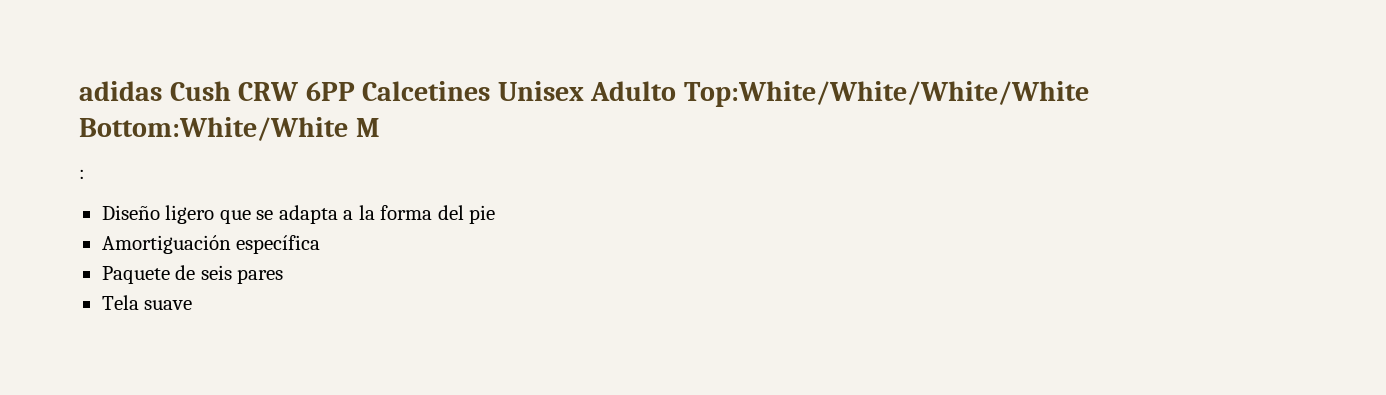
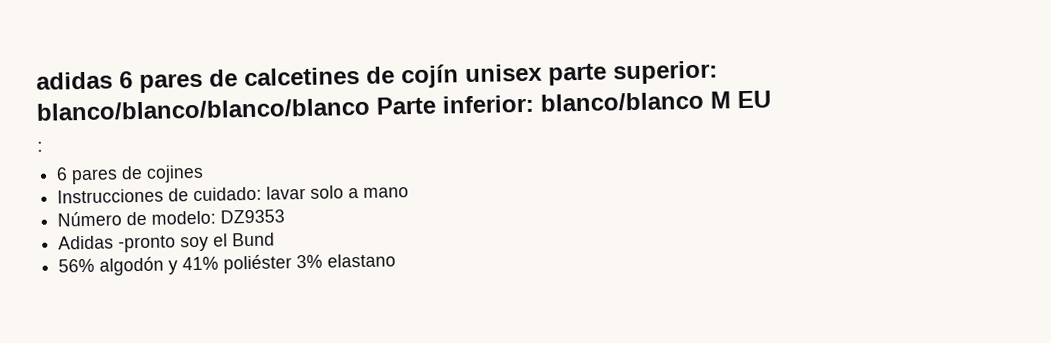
[169,81,1089,107] [79,117,348,141] Cush CRW 6PP Calcetines Unisex Adulto Top:White/White/White/White Bottom:White/White -> [119,60,718,93] [36,91,704,121] 6 pares de calcetines de cojín unisex parte superior: blanco/blanco/blanco/blanco Parte inferior: blanco/blanco
(380, 127) none -> [737,90,771,109] EU
[101,205,496,224] [101,235,321,254] [101,265,284,284] [101,295,193,310] Diseño ligero que se adapta a la forma del pie // Amortiguación específica // Paquete de seis pares // Tela suave -> [56,164,205,185] [57,185,410,204] [57,209,286,227] [58,232,276,253] [58,253,397,276] 6 pares de cojines // Instrucciones de cuidado: lavar solo a mano // Número de modelo: DZ9353 // Adidas -pronto soy el Bund // 56% algodón y 41% poliéster 3% elastano

